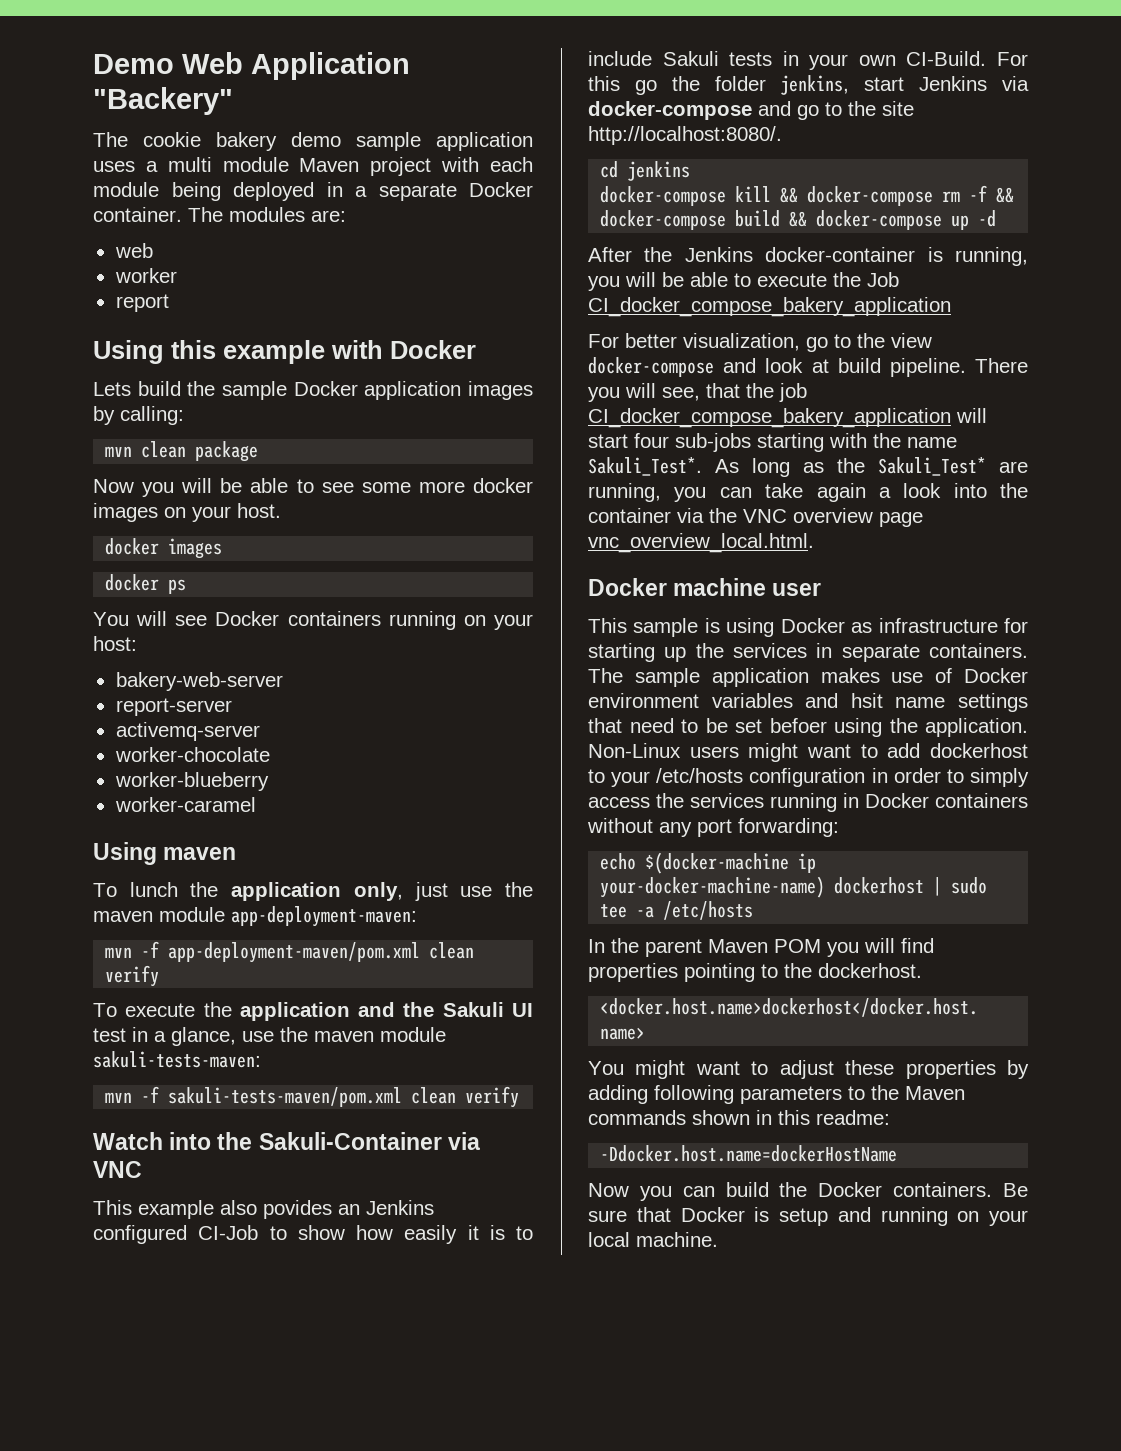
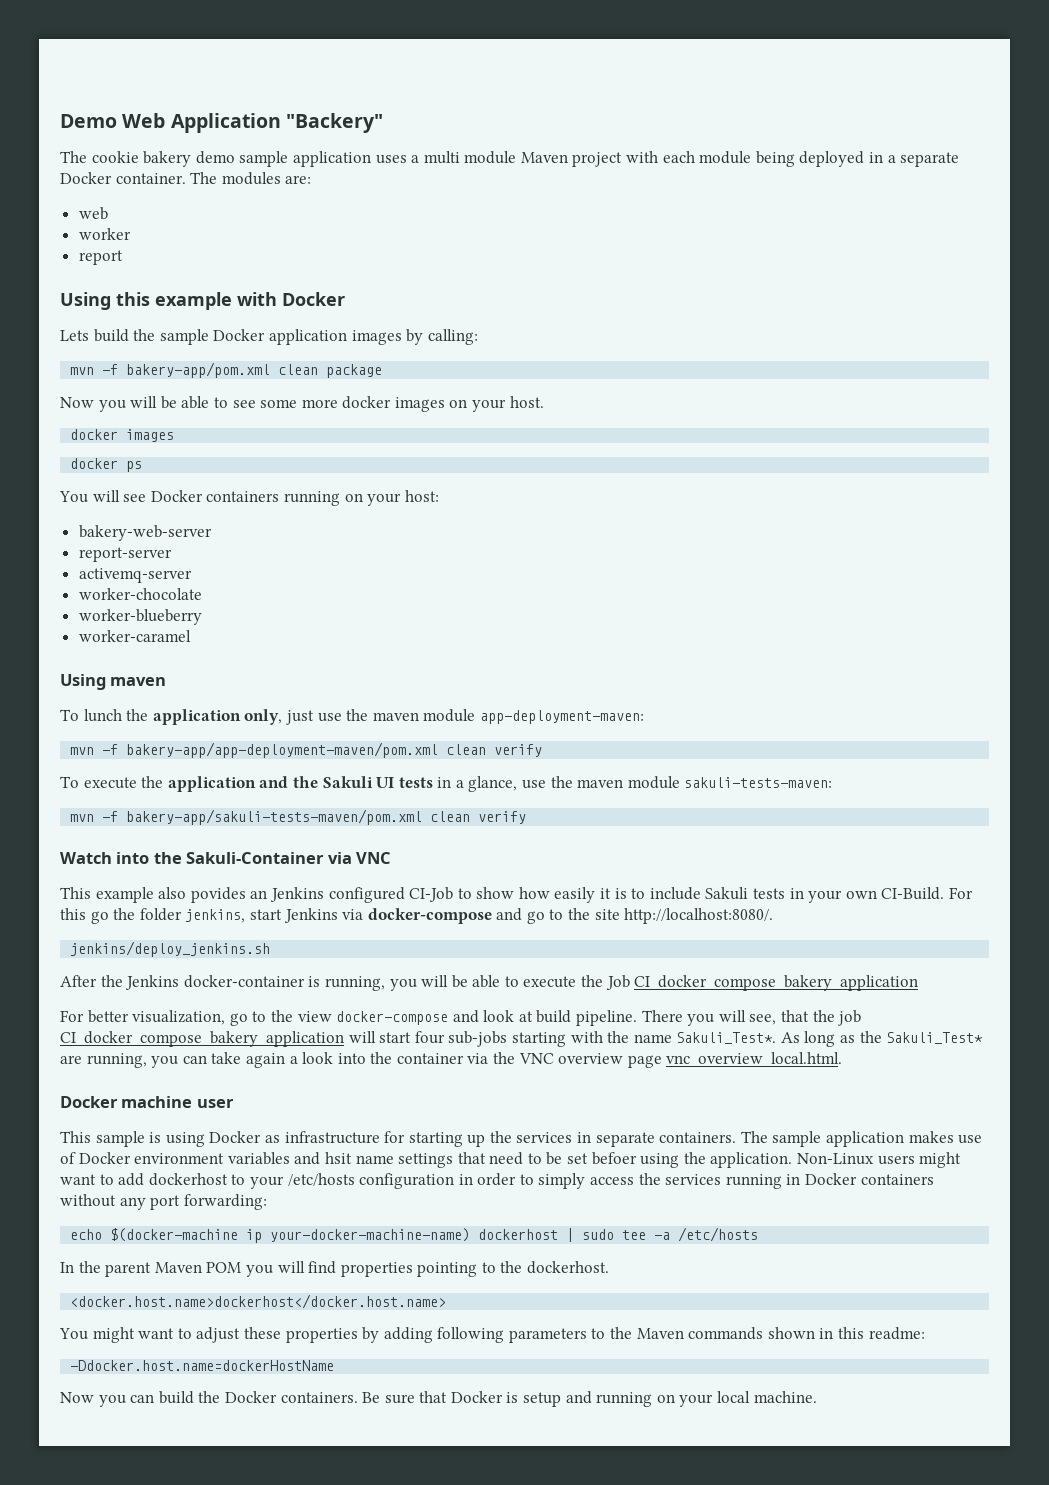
(133, 451) none -> [102,362,271,378] -f bakery-app/pom.xml
[168,942,421,963] app-deployment-maven/pom.xml -> [126,742,439,758] bakery-app/app-deployment-maven/pom.xml
[93,1028,126,1042] test -> [398,777,433,788] tests
[168,1087,403,1107] sakuli-tests-maven/pom.xml -> [126,809,423,825] bakery-app/sakuli-tests-maven/pom.xml
[600,161,691,181] [600,185,1015,206] [600,210,997,230] cd jenkins // docker-compose kill && docker-compose rm -f && docker-compose build && docker-compose up -d -> [70,941,271,957] jenkins/deploy_jenkins.sh

